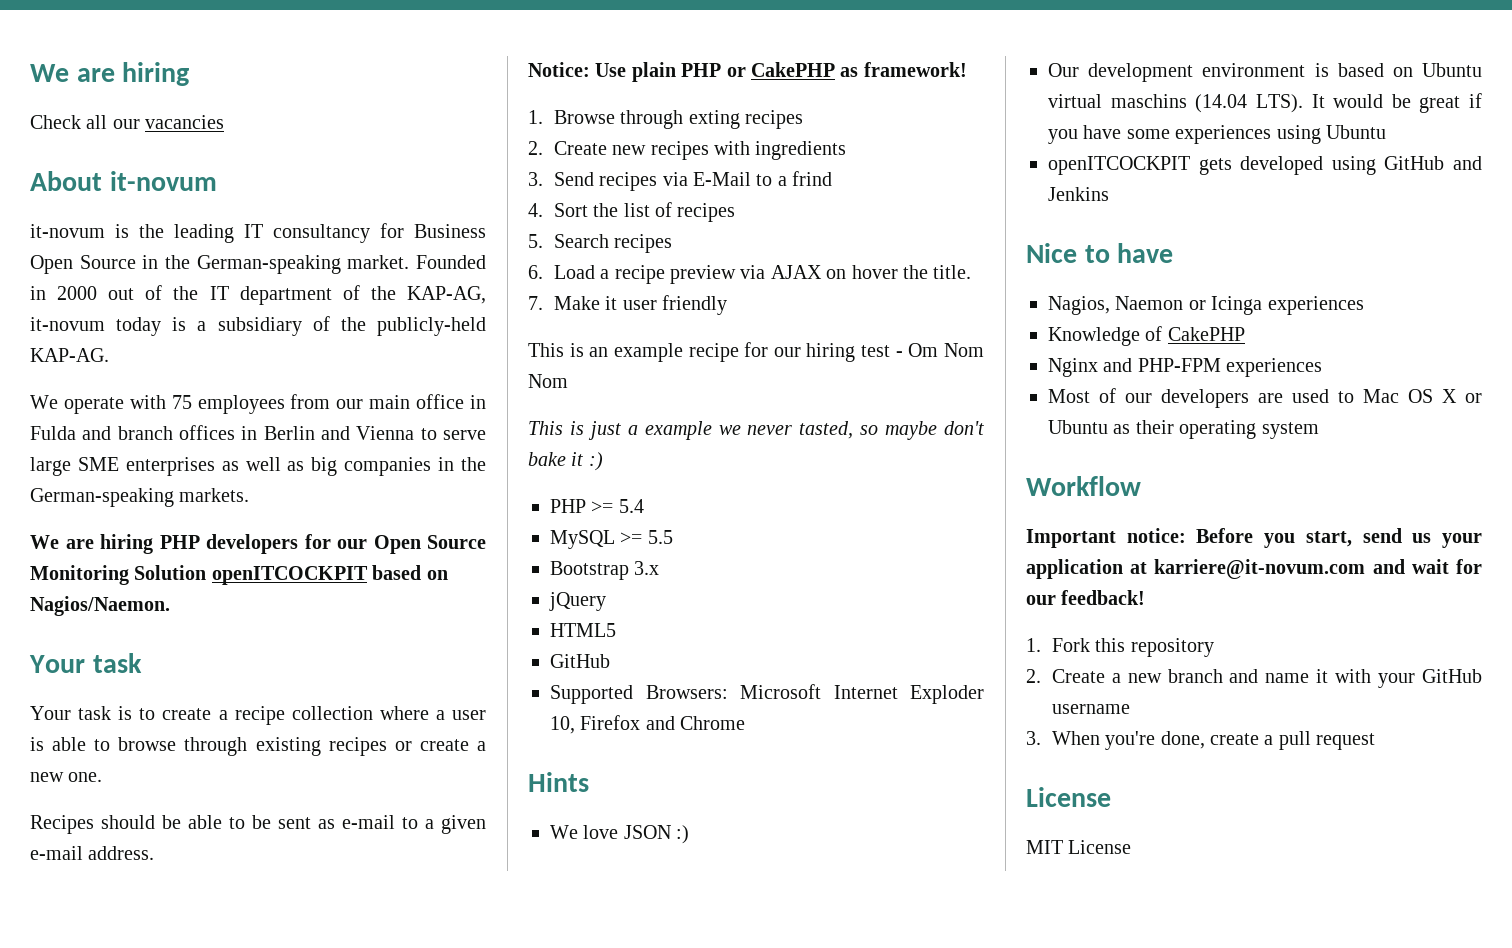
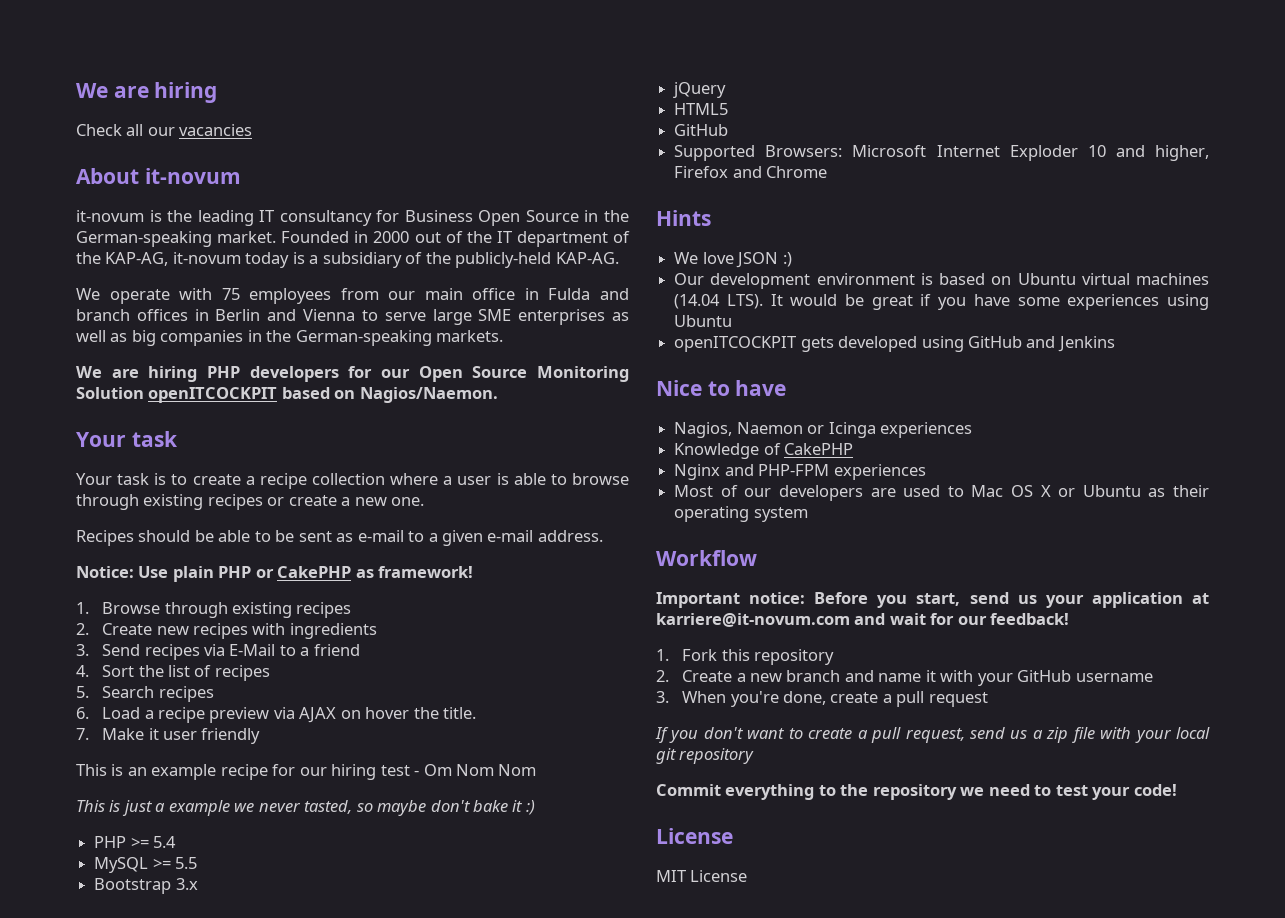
[688,110,740,129] exting -> [231,602,292,618] existing
[792,171,833,186] frind -> [313,644,360,656] friend
[550,716,575,734] 10, -> [1087,145,1209,161] 10 and higher,
[1110,94,1187,108] maschins -> [1136,273,1209,285] machines
(1376, 741) none -> [655,727,1210,743] [656,748,755,764] [656,784,1177,800] // If you don't want to create a pull request, send us a zip file with your local git repository // Commit everything to the repository we need to test your code!

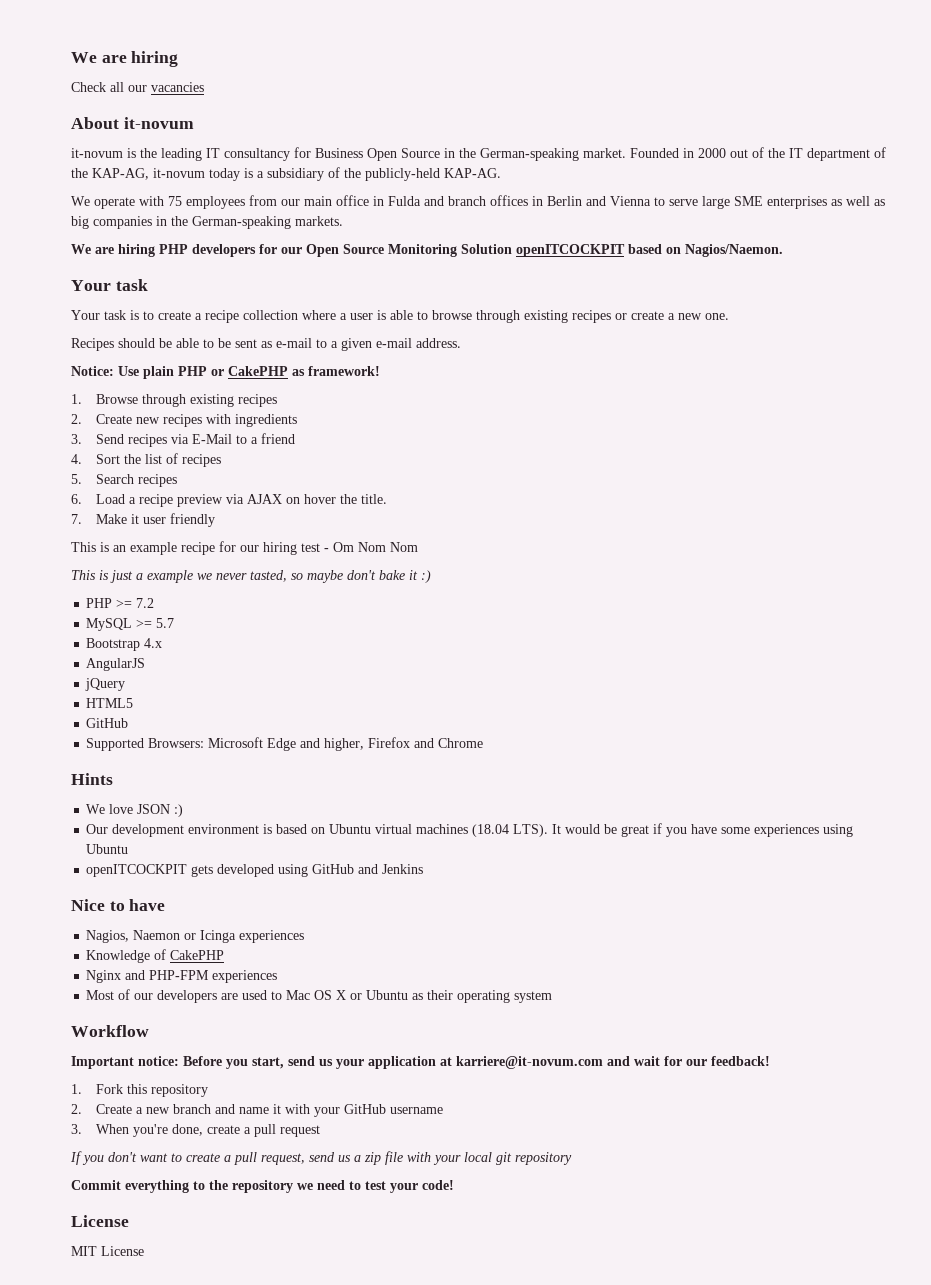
[153,836,177,848] 5.4 -> [136,598,155,608] 7.2
[175,857,198,869] 5.5 -> [156,618,175,628] 5.7
[175,878,198,890] 3.x -> [144,638,163,648] [86,658,146,671] 4.x // AngularJS
[936,145,1106,161] Internet Exploder 10 -> [267,738,297,751] Edge
[674,294,721,309] (14.04 -> [472,824,510,837] (18.04

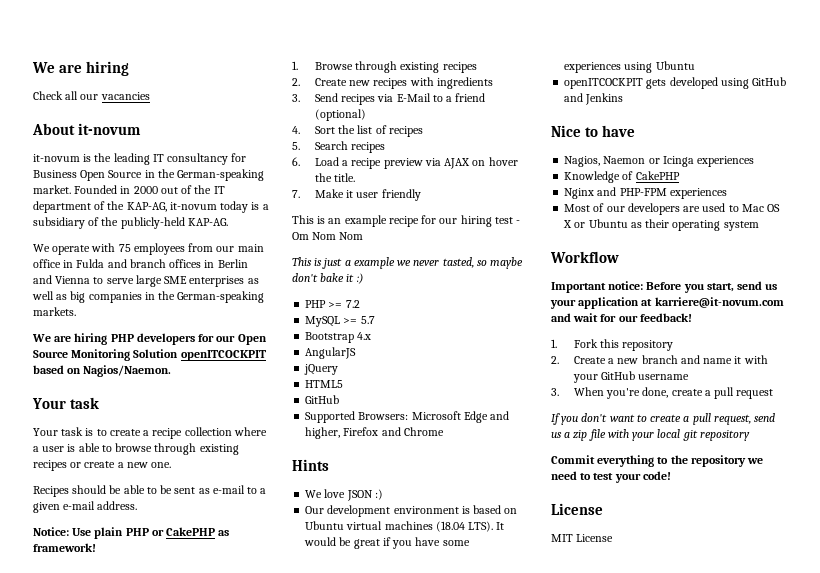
(296, 438) none -> [314,109,366,121] (optional)

